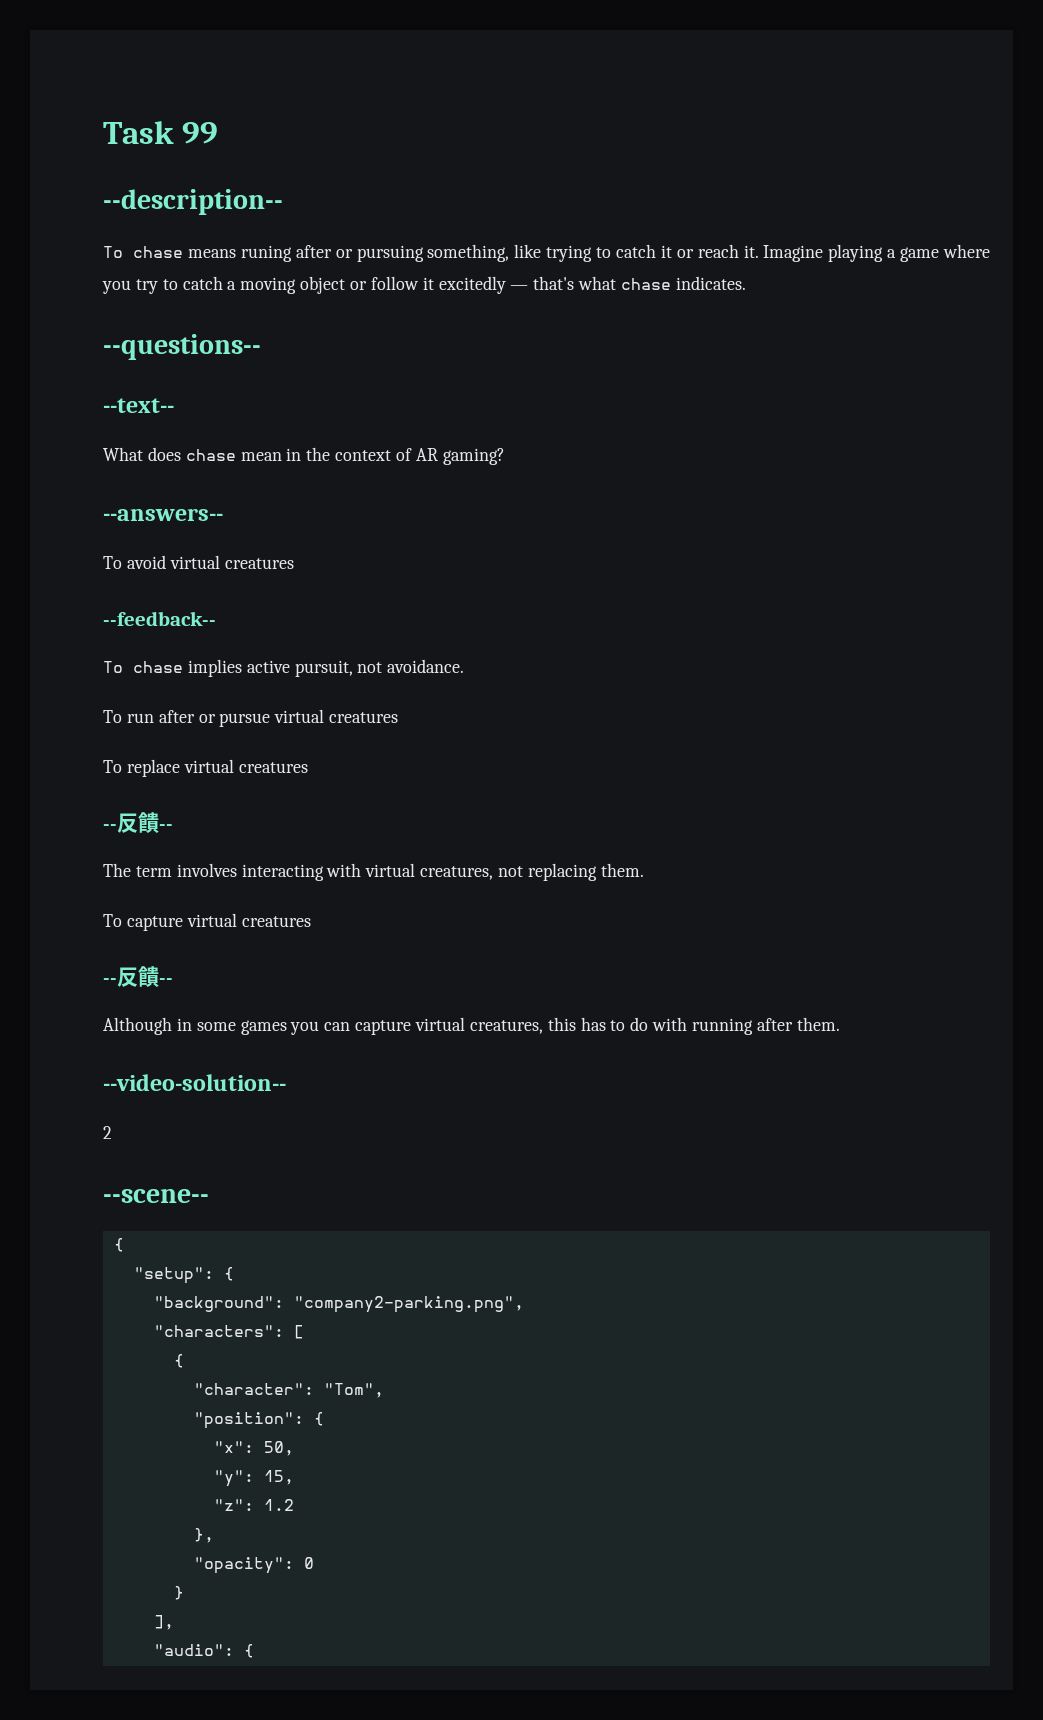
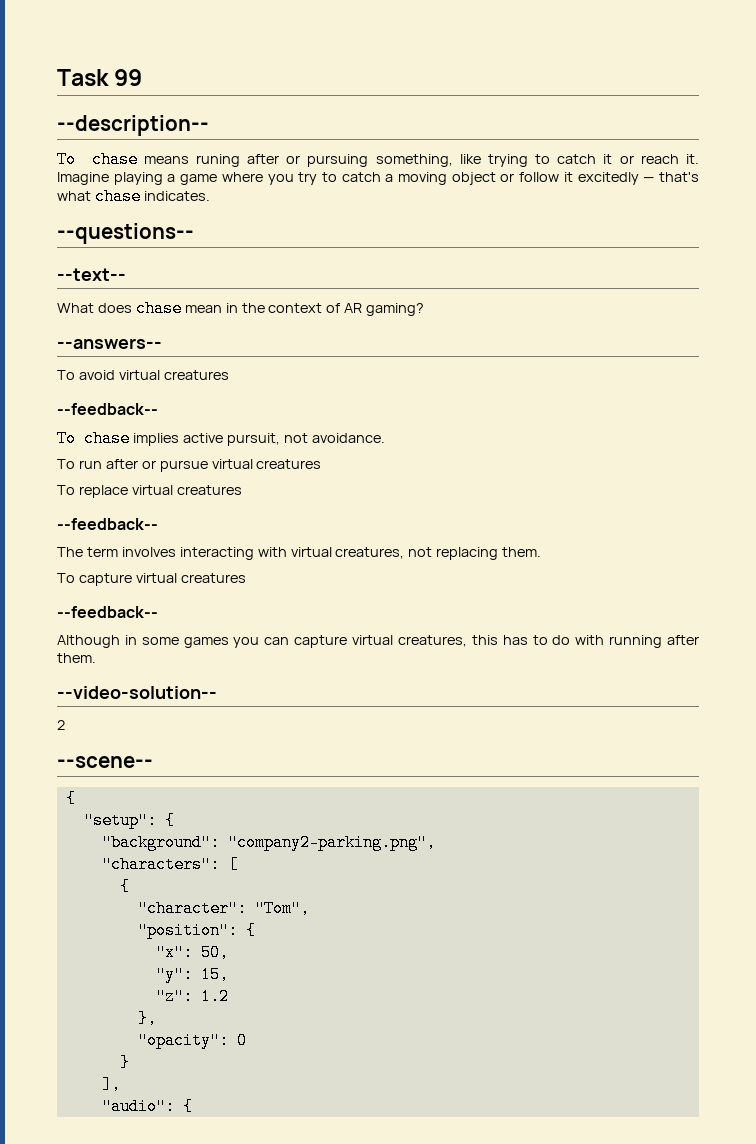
[103,812,173,833] --反饋-- -> [57,518,158,530] --feedback--
[103,966,173,987] --反饋-- -> [57,606,158,618] --feedback--

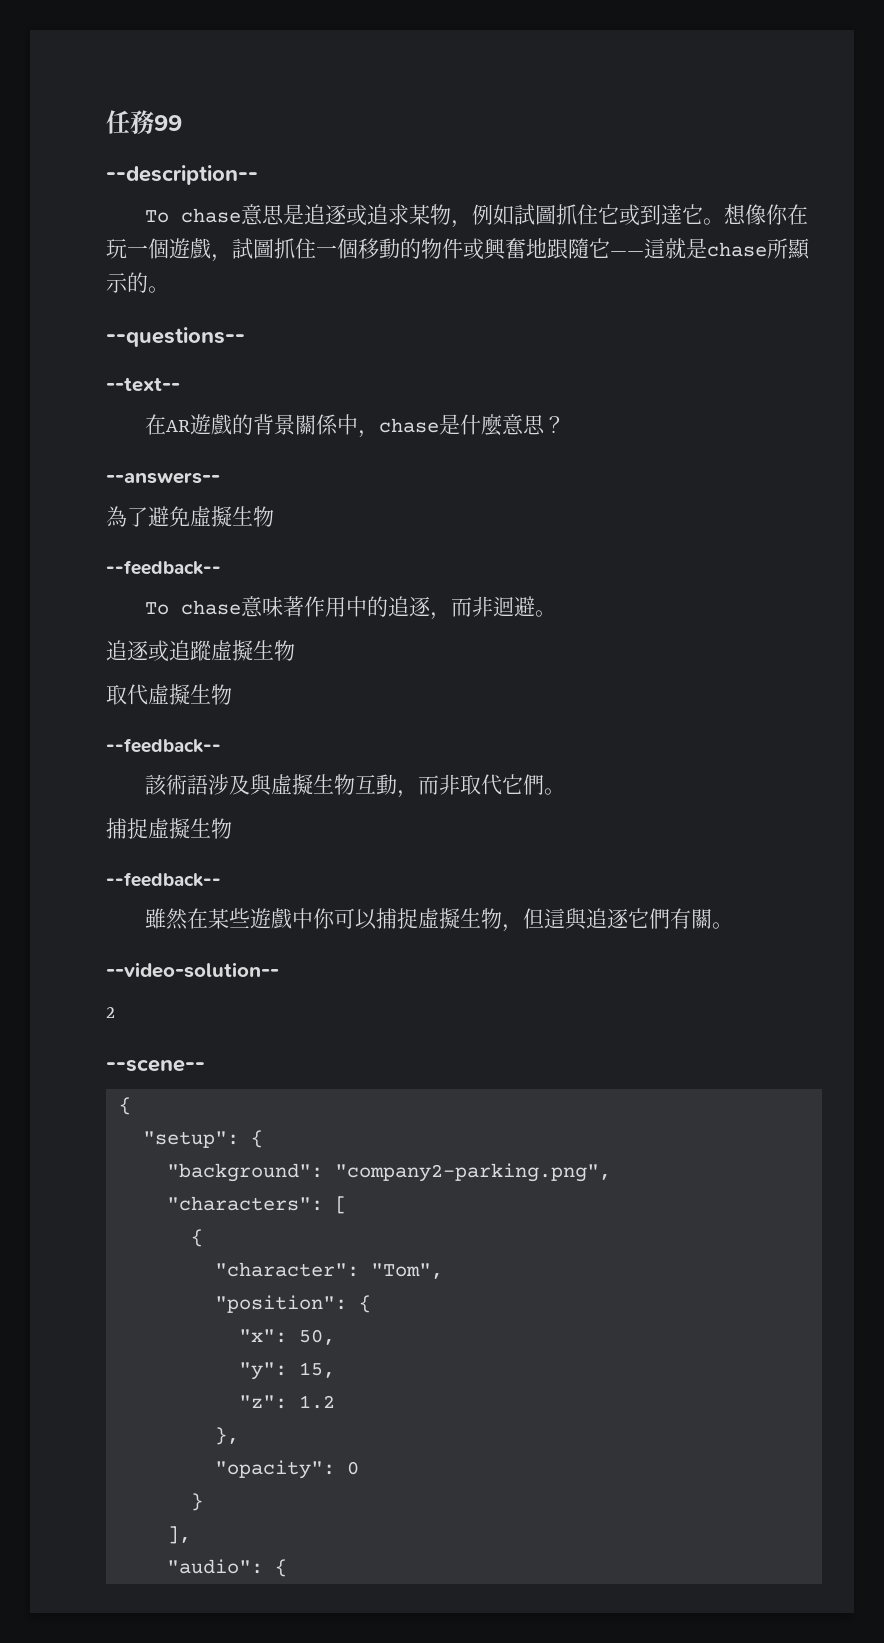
[57,69,109,86] Task -> [106,110,154,134] 任務
[143,154,700,167] [57,172,699,185] [57,188,210,205] [57,223,194,244] [57,268,126,281] [57,300,425,317] [57,338,162,349] [57,370,229,380] [57,403,158,415] [57,430,385,447] [57,459,322,472] [57,485,242,498] [57,518,158,530] [57,547,542,560] [57,573,246,586] [57,606,158,618] [57,635,700,648] [57,653,96,663] means runing after or pursuing something, like trying to catch it or reach it. Imagine playing a game where you try to catch a moving object or follow it excitedly — that's what chase indicates. // --questions-- // --text-- // What does chase mean in the context of AR gaming? // --answers-- // To avoid virtual creatures // --feedback-- // To chase implies active pursuit, not avoidance. // To run after or pursue virtual creatures // To replace virtual creatures // --feedback-- // The term involves interacting with virtual creatures, not replacing them. // To capture virtual creatures // --feedback-- // Although in some games you can capture virtual creatures, this has to do with running after them. -> [241,204,809,228] [106,238,810,262] [106,272,169,293] [106,327,245,347] [106,377,180,392] [145,414,566,438] [106,472,220,484] [106,506,274,527] [106,560,221,575] [145,596,557,620] [106,640,295,662] [106,684,232,705] [106,738,221,753] [145,774,566,798] [106,818,232,839] [106,872,221,887] [145,908,734,932] 意思是追逐或追求某物，例如試圖抓住它或到達它。想像你在玩一個遊戲，試圖抓住一個移動的物件或興奮地跟隨它——這就是chase所顯示的。 // --questions-- // --text-- // 在AR遊戲的背景關係中，chase是什麼意思？ // --answers-- // 為了避免虛擬生物 // --feedback-- // To chase意味著作用中的追逐，而非迴避。 // 追逐或追蹤虛擬生物 // 取代虛擬生物 // --feedback-- // 該術語涉及與虛擬生物互動，而非取代它們。 // 捕捉虛擬生物 // --feedback-- // 雖然在某些遊戲中你可以捕捉虛擬生物，但這與追逐它們有關。

